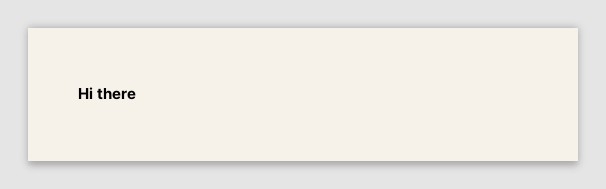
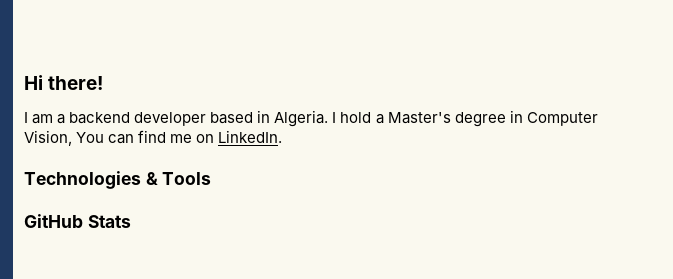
[97,88,137,100] there -> [48,76,104,90] [24,110,598,127] [24,130,283,146] [24,171,212,189] [24,214,131,228] there! // I am a backend developer based in Algeria. I hold a Master's degree in Computer Vision, You can find me on LinkedIn. // Technologies & Tools // GitHub Stats

